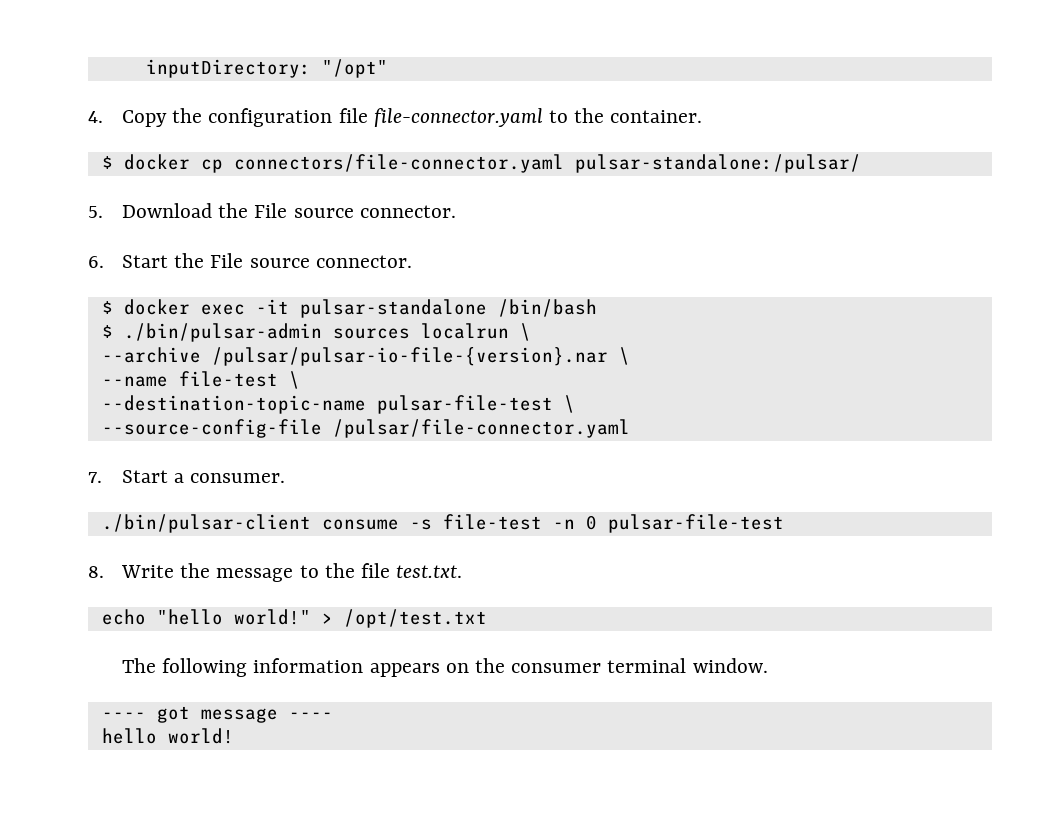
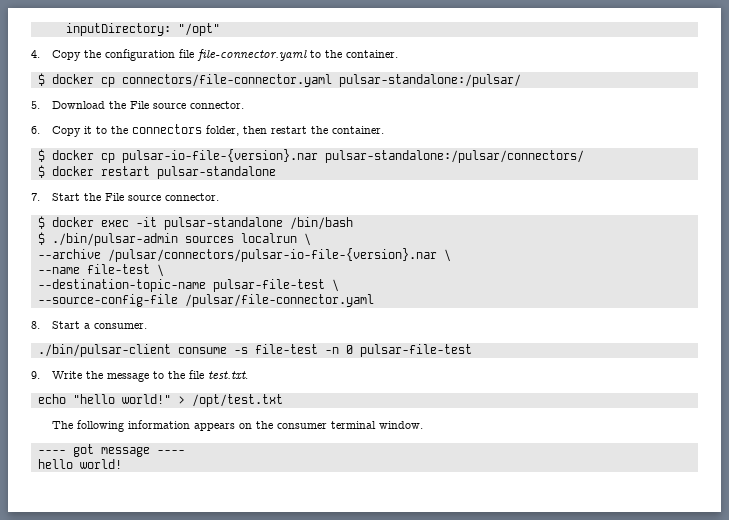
(104, 262) none -> [52,124,385,137] [37,149,584,163] [37,165,276,179] [31,193,40,201] Copy it to the connectors folder, then restart the container. // $ docker cp pulsar-io-file-{version}.nar pulsar-standalone:/pulsar/connectors/ // $ docker restart pulsar-standalone // 7.
[211,347,608,366] /pulsar/pulsar-io-file-{version}.nar -> [107,248,437,262] /pulsar/connectors/pulsar-io-file-{version}.nar
[88,472,102,483] 7. -> [31,321,40,329] 8.
[88,566,104,578] 8. -> [31,371,40,379] 9.

